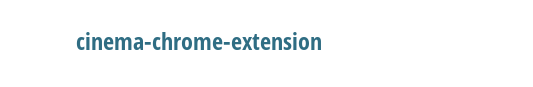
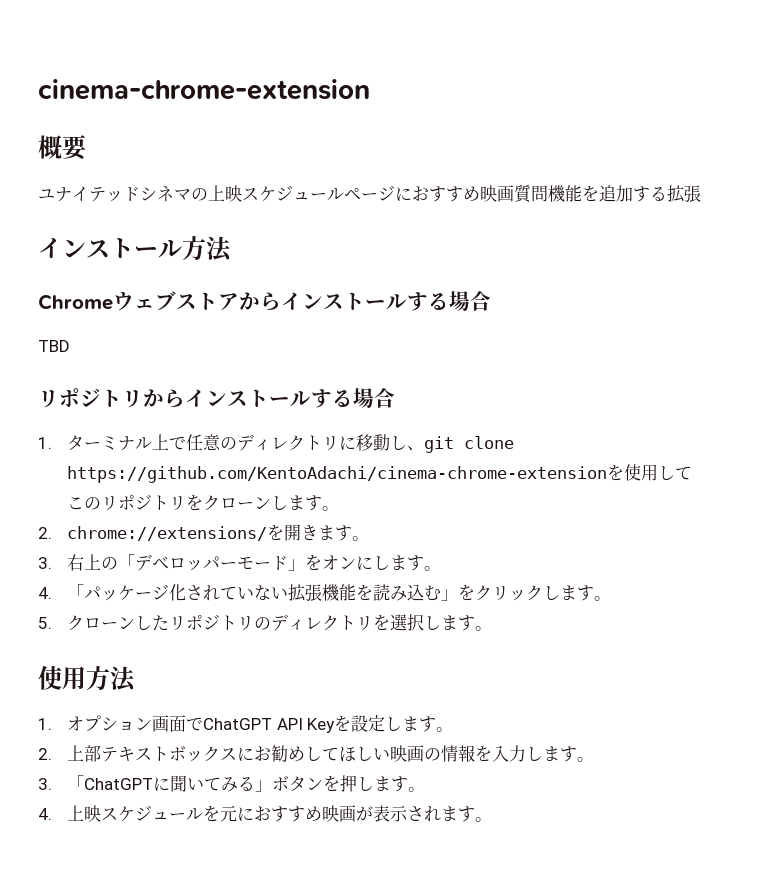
(322, 41) none -> [38,135,87,160] [38,185,701,203] [38,236,232,262] [38,291,491,311] [38,340,70,352] [38,388,395,408] [38,434,514,453] [66,464,692,483] [66,494,339,511] [38,524,369,541] [38,554,441,571] [38,584,611,602] [38,614,492,631] [38,665,136,692] [38,715,454,733] [38,745,594,762] [38,775,425,792] [38,805,492,822] // 概要 // ユナイテッドシネマの上映スケジュールページにおすすめ映画質問機能を追加する拡張 // インストール方法 // Chromeウェブストアからインストールする場合 // TBD // リポジトリからインストールする場合 // 1.ターミナル上で任意のディレクトリに移動し、git clone https://github.com/KentoAdachi/cinema-chrome-extensionを使用してこのリポジトリをクローンします。 // 2. chrome://extensions/を開きます。 // 3.右上の「デベロッパーモード」をオンにします。 // 4.「パッケージ化されていない拡張機能を読み込む」をクリックします。 // 5.クローンしたリポジトリのディレクトリを選択します。 // 使用方法 // 1.オプション画面でChatGPT API Keyを設定します。 // 2.上部テキストボックスにお勧めしてほしい映画の情報を入力します。 // 3.「ChatGPTに聞いてみる」ボタンを押します。 // 4.上映スケジュールを元におすすめ映画が表示されます。

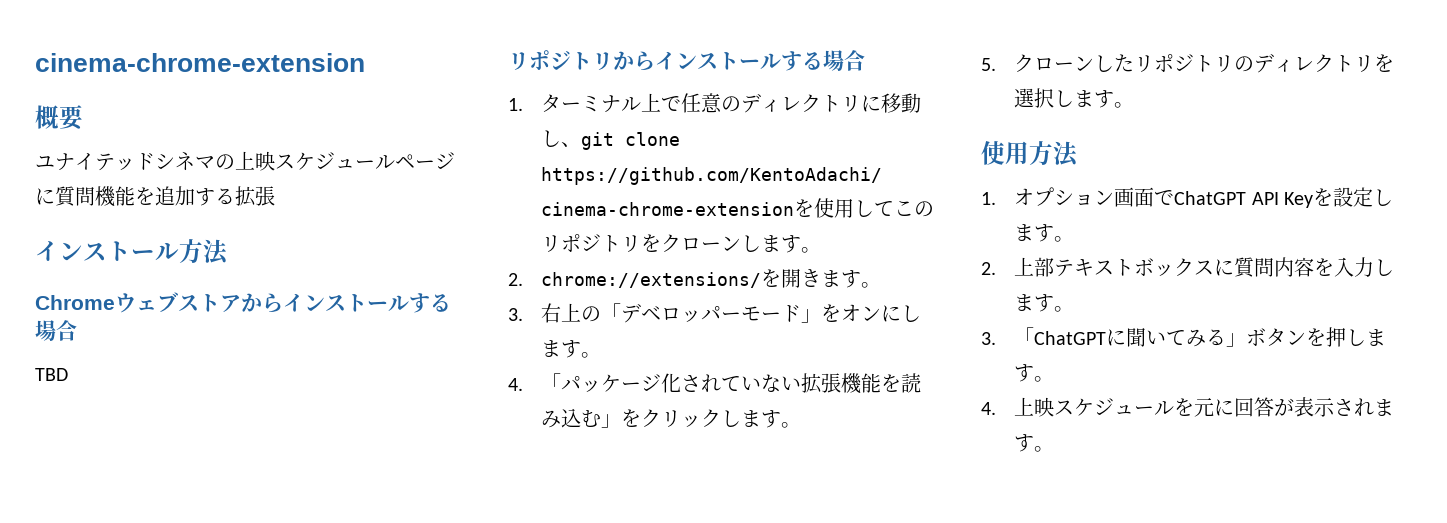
[412,185,514,202] おすすめ映画 -> (55, 196) none
[253,745,475,762] お勧めしてほしい映画の情報 -> [1234,257,1315,278] 質問内容
[253,805,356,822] おすすめ映画 -> [1234,397,1275,417] 回答

